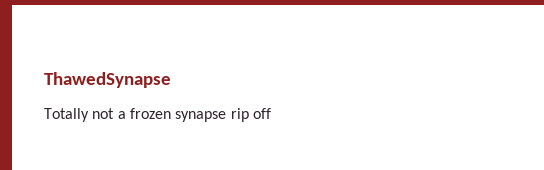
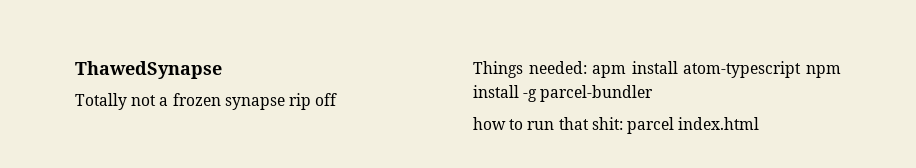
(271, 113) none -> [473,61,841,78] [473,85,654,102] [473,117,760,134] // Things needed: apm install atom-typescript npm install -g parcel-bundler // how to run that shit: parcel index.html

